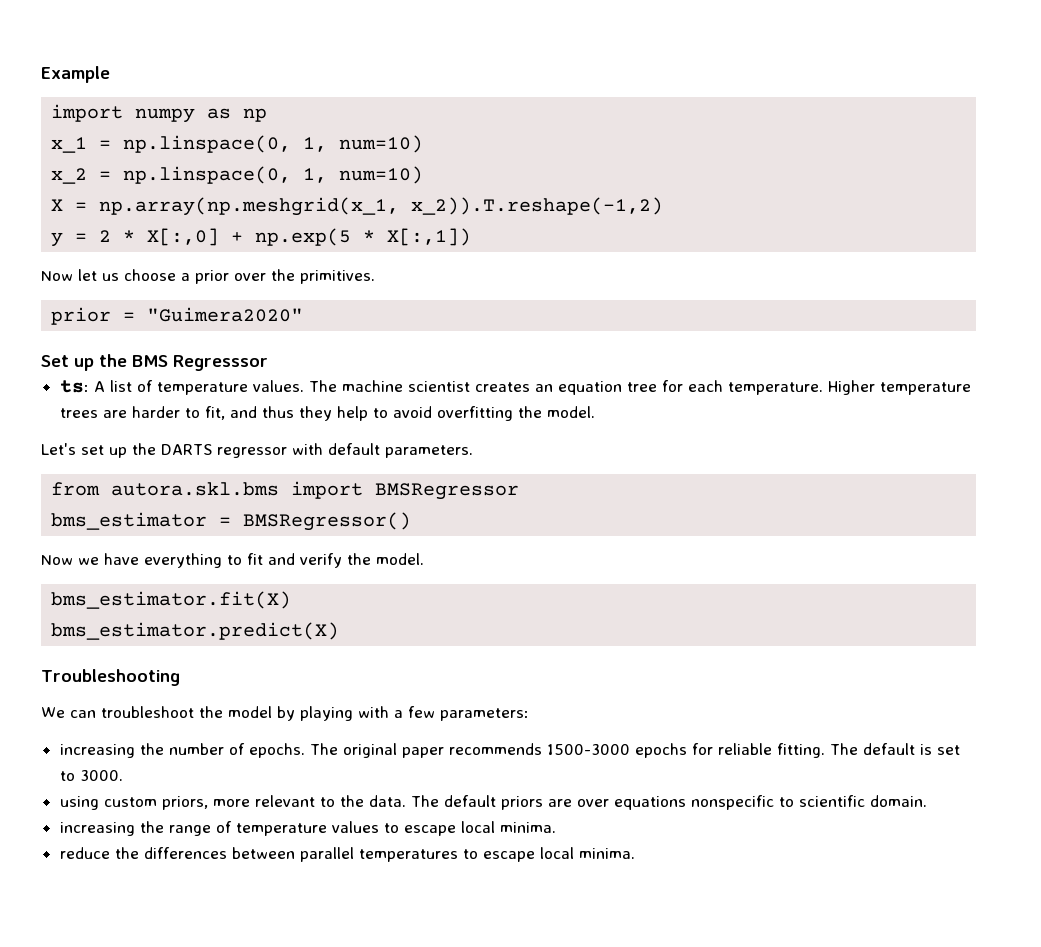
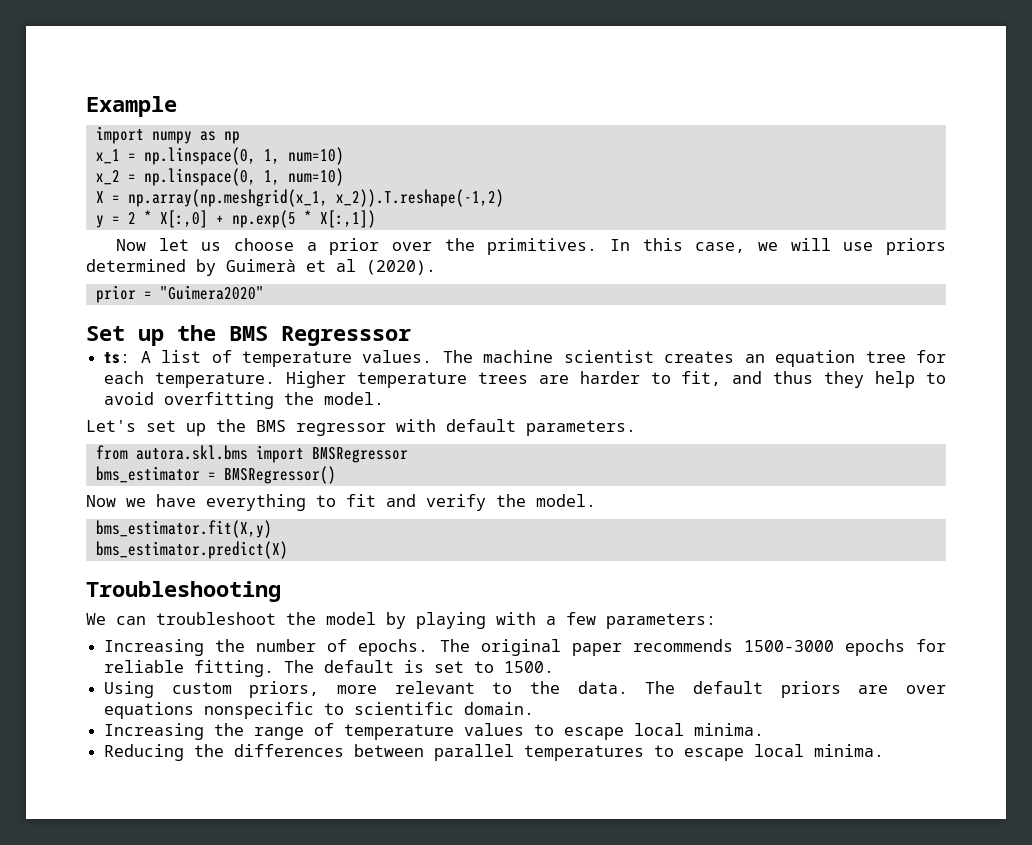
(375, 277) none -> [609,238,947,255] [86,259,436,276] In this case, we will use priors determined by Guimerà et al (2020).
[161,444,212,455] DARTS -> [256,420,286,432] BMS
[51,591,292,609] bms_estimator.fit(X) -> [95,520,272,538] bms_estimator.fit(X,y)
[59,744,135,758] increasing -> [104,639,205,656] Increasing
[79,770,123,781] [59,796,99,810] 3000. // using -> [504,661,555,673] [104,681,155,698] 1500. // Using
[59,822,135,836] increasing -> [104,723,205,740] Increasing
[59,847,110,859] reduce -> [104,744,185,761] Reducing

